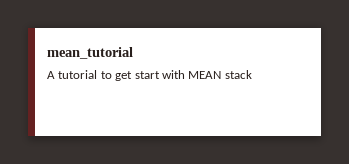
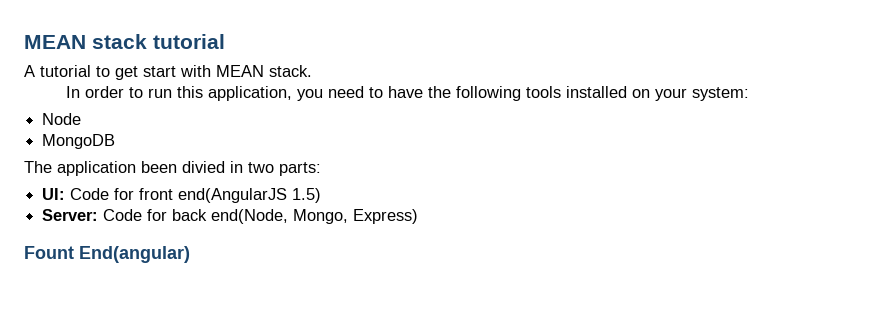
[47,47,133,59] mean_tutorial -> [24,34,225,49] MEAN stack tutorial
[224,70,252,79] stack -> [269,65,312,77] [65,86,749,101] [42,113,82,125] [42,134,116,149] [24,161,321,176] [42,188,322,203] [42,209,419,224] [24,246,190,263] stack. // In order to run this application, you need to have the following tools installed on your system: // Node // MongoDB // The application been divied in two parts: // UI: Code for front end(AngularJS 1.5) // Server: Code for back end(Node, Mongo, Express) // Fount End(angular)

